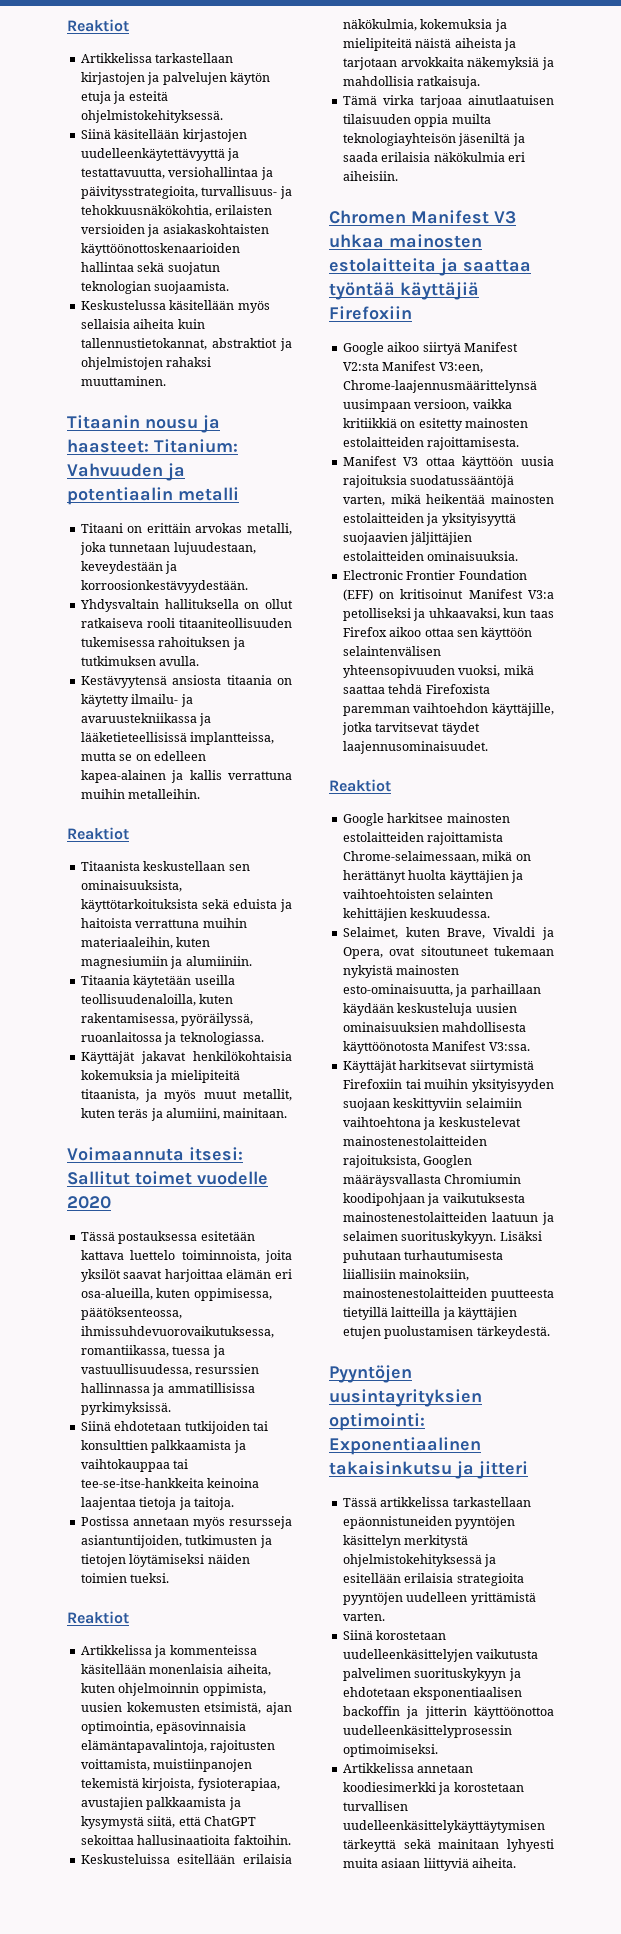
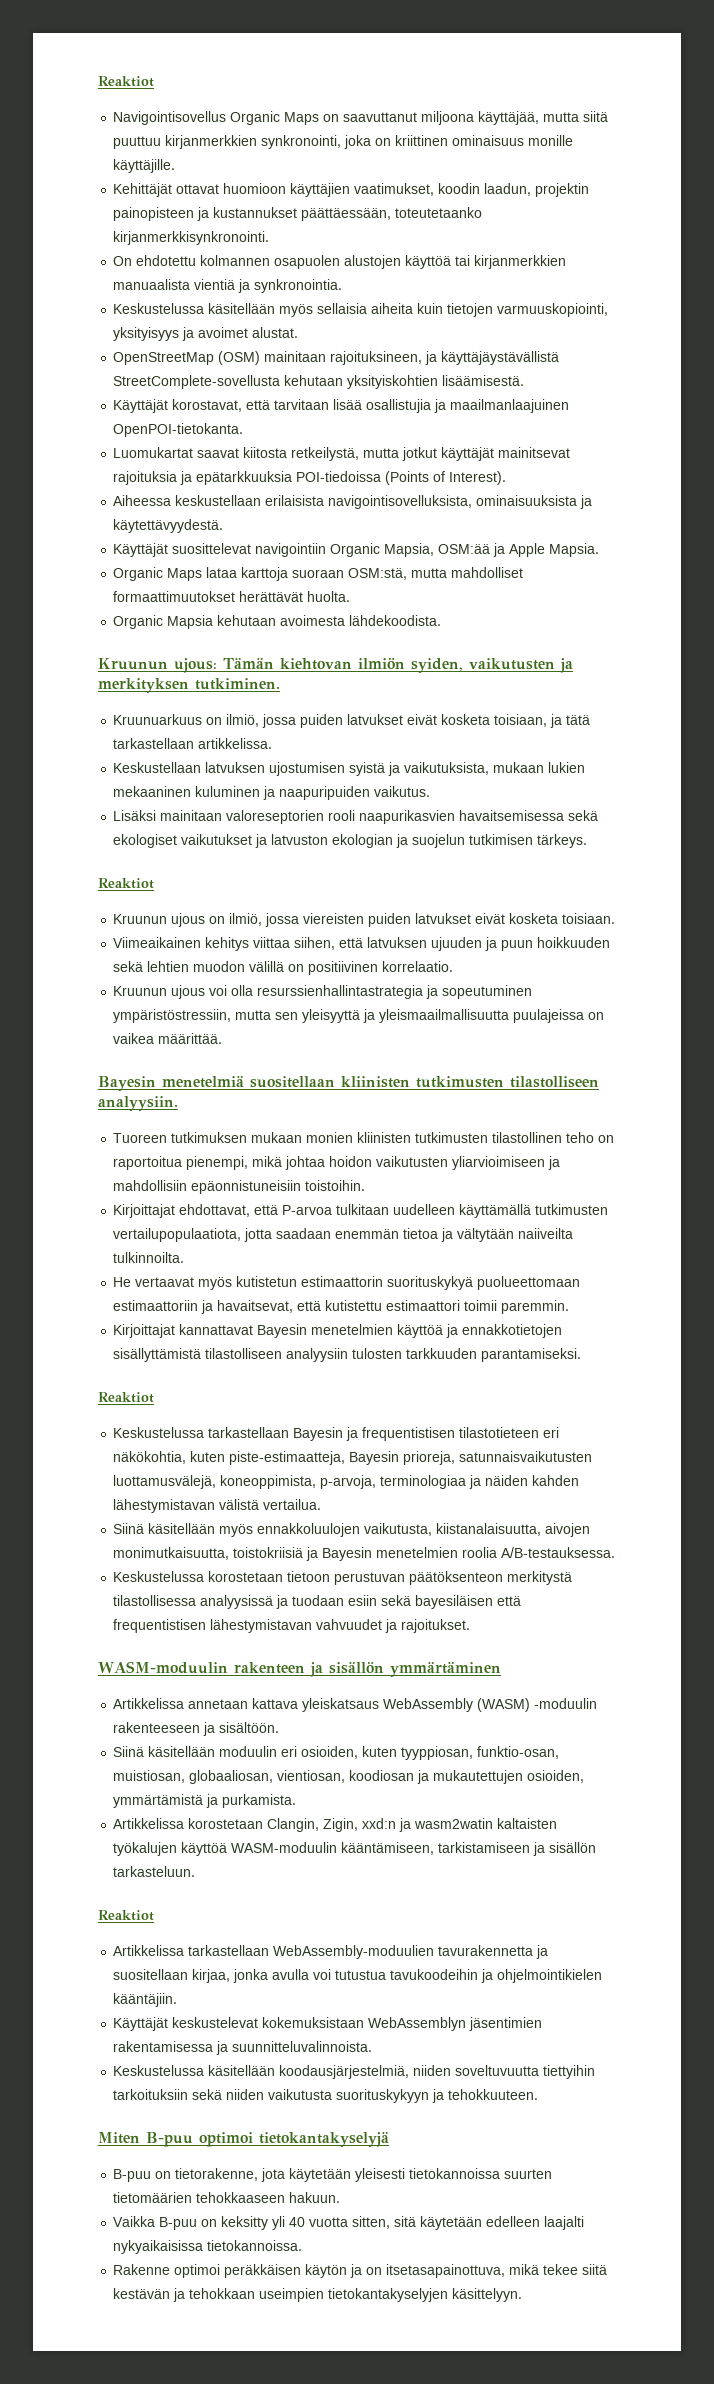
[67,19,129,32] [80,53,234,63] [80,72,270,85] [80,91,168,104] [80,110,223,123] [80,129,247,142] [80,148,240,161] [80,167,273,180] [80,186,292,199] [80,205,273,217] [80,224,269,237] [80,243,240,256] [80,262,220,275] [80,281,230,294] Reaktiot // Artikkelissa tarkastellaan kirjastojen ja palvelujen käytön etuja ja esteitä ohjelmistokehityksessä. // Siinä käsitellään kirjastojen uudelleenkäytettävyyttä ja testattavuutta, versiohallintaa ja päivitysstrategioita, turvallisuus- ja tehokkuusnäkökohtia, erilaisten versioiden ja asiakaskohtaisten käyttöönottoskenaarioiden hallintaa sekä suojatun teknologian suojaamista. -> [98,76,154,87] [113,111,609,125] [113,135,574,149] [113,159,176,173] [113,183,590,197] [113,207,483,221] [113,231,270,245] [113,255,567,269] [113,279,343,293] Reaktiot // Navigointisovellus Organic Maps on saavuttanut miljoona käyttäjää, mutta siitä puuttuu kirjanmerkkien synkronointi, joka on kriittinen ominaisuus monille käyttäjille. // Kehittäjät ottavat huomioon käyttäjien vaatimukset, koodin laadun, projektin painopisteen ja kustannukset päättäessään, toteutetaanko kirjanmerkkisynkronointi. // On ehdotettu kolmannen osapuolen alustojen käyttöä tai kirjanmerkkien manuaalista vientiä ja synkronointia.
[80,338,292,351] [80,357,212,370] [80,376,166,386] [67,415,220,433] [67,439,238,453] [67,463,185,481] [67,487,239,505] [80,523,292,535] [79,542,256,555] [80,561,178,574] [80,580,248,593] [79,599,293,612] [80,618,292,628] [80,637,245,650] [80,656,200,666] [80,675,292,688] [80,694,193,707] [80,713,212,726] [80,732,275,745] [80,751,206,761] [80,770,292,783] [80,789,201,799] [67,827,129,840] [80,861,250,871] [80,880,182,892] [80,899,292,912] [80,918,247,928] [80,937,211,949] [80,956,252,969] [80,975,235,988] [80,994,234,1006] [80,1013,254,1026] [80,1032,264,1045] [80,1051,292,1064] [80,1070,240,1083] [80,1089,292,1102] [80,1108,288,1121] [67,1147,243,1161] [67,1171,268,1185] [67,1196,111,1209] [80,1231,255,1244] [80,1250,292,1263] [80,1269,292,1282] [80,1288,272,1301] [80,1307,182,1320] [80,1326,274,1338] [80,1345,225,1358] [80,1364,260,1376] [80,1383,255,1396] [80,1402,171,1415] [80,1421,268,1434] [80,1440,246,1453] [80,1459,189,1472] [80,1478,260,1488] [80,1497,234,1510] [80,1516,292,1529] [80,1535,272,1548] [80,1554,250,1567] [80,1573,170,1583] [67,1611,129,1624] [80,1645,257,1658] [80,1664,271,1676] [80,1683,266,1696] [80,1702,292,1715] [80,1721,247,1734] [80,1740,276,1753] [80,1759,253,1772] [80,1778,280,1791] [80,1797,241,1810] [80,1816,256,1829] [80,1835,291,1845] [80,1854,292,1864] [342,19,507,32] [342,38,516,51] [342,57,554,70] [342,76,481,89] [342,95,554,108] [342,114,491,127] [342,133,525,146] [342,152,525,162] [342,171,398,181] [329,210,516,224] [329,234,482,248] [329,258,531,276] [329,282,479,300] [329,306,412,320] [342,342,518,355] [342,361,483,373] [342,380,537,393] [342,399,512,412] [342,418,528,431] [342,437,520,450] [342,456,554,469] [342,475,515,488] [342,494,554,506] [342,513,516,526] [342,532,473,545] [342,551,519,561] [342,570,527,580] [342,589,554,601] [342,608,554,621] [342,627,533,640] [342,646,441,656] [342,665,534,678] [342,684,490,694] [342,703,554,716] [341,722,480,735] [342,741,488,754] [329,779,391,792] [342,813,510,826] [342,832,504,845] [342,851,531,863] [342,870,523,883] [342,889,494,899] [342,908,491,921] [342,927,554,940] [342,946,554,959] [342,965,460,978] [342,984,541,997] [342,1003,517,1016] [342,1022,527,1032] [342,1041,530,1054] [342,1060,534,1073] [342,1079,554,1092] [342,1098,522,1111] [342,1117,521,1130] [342,1136,487,1146] [342,1155,473,1168] [342,1174,522,1187] [342,1193,525,1206] [342,1212,554,1225] [342,1231,542,1244] [342,1250,504,1263] [342,1269,470,1281] [342,1288,554,1301] [342,1307,517,1320] [342,1326,550,1339] [329,1365,412,1383] [329,1389,482,1407] [329,1413,425,1431] [329,1437,481,1455] [329,1461,528,1479] [342,1497,531,1507] [342,1516,516,1529] [342,1535,469,1548] [342,1554,497,1567] [342,1573,524,1586] [342,1592,536,1605] [342,1612,385,1621] [342,1630,447,1640] [342,1649,539,1662] [342,1668,521,1681] [342,1687,523,1700] [342,1706,554,1719] [342,1725,512,1738] [342,1744,438,1757] [342,1763,474,1773] [342,1782,524,1795] [342,1801,408,1811] [342,1820,545,1833] [342,1839,554,1852] [342,1858,516,1871] tallennustietokannat, abstraktiot ja ohjelmistojen rahaksi muuttaminen. // Titaanin nousu ja haasteet: Titanium: Vahvuuden ja potentiaalin metalli // Titaani on erittäin arvokas metalli, joka tunnetaan lujuudestaan, keveydestään ja korroosionkestävyydestään. // Yhdysvaltain hallituksella on ollut ratkaiseva rooli titaaniteollisuuden tukemisessa rahoituksen ja tutkimuksen avulla. // Kestävyytensä ansiosta titaania on käytetty ilmailu- ja avaruustekniikassa ja lääketieteellisissä implantteissa, mutta se on edelleen kapea-alainen ja kallis verrattuna muihin metalleihin. // Reaktiot // Titaanista keskustellaan sen ominaisuuksista, käyttötarkoituksista sekä eduista ja haitoista verrattuna muihin materiaaleihin, kuten magnesiumiin ja alumiiniin. // Titaania käytetään useilla teollisuudenaloilla, kuten rakentamisessa, pyöräilyssä, ruoanlaitossa ja teknologiassa. // Käyttäjät jakavat henkilökohtaisia kokemuksia ja mielipiteitä titaanista, ja myös muut metallit, kuten teräs ja alumiini, mainitaan. // Voimaannuta itsesi: Sallitut toimet vuodelle 2020 // Tässä postauksessa esitetään kattava luettelo toiminnoista, joita yksilöt saavat harjoittaa elämän eri osa-alueilla, kuten oppimisessa, päätöksenteossa, ihmissuhdevuorovaikutuksessa, romantiikassa, tuessa ja vastuullisuudessa, resurssien hallinnassa ja ammatillisissa pyrkimyksissä. // Siinä ehdotetaan tutkijoiden tai konsulttien palkkaamista ja vaihtokauppaa tai tee-se-itse-hankkeita keinoina laajentaa tietoja ja taitoja. // Postissa annetaan myös resursseja asiantuntijoiden, tutkimusten ja tietojen löytämiseksi näiden toimien tueksi. // Reaktiot // Artikkelissa ja kommenteissa käsitellään monenlaisia aiheita, kuten ohjelmoinnin oppimista, uusien kokemusten etsimistä, ajan optimointia, epäsovinnaisia elämäntapavalintoja, rajoitusten voittamista, muistiinpanojen tekemistä kirjoista, fysioterapiaa, avustajien palkkaamista ja kysymystä siitä, että ChatGPT sekoittaa hallusinaatioita faktoihin. // Keskusteluissa esitellään erilaisia näkökulmia, kokemuksia ja mielipiteitä näistä aiheista ja tarjotaan arvokkaita näkemyksiä ja mahdollisia ratkaisuja. // Tämä virka tarjoaa ainutlaatuisen tilaisuuden oppia muilta teknologiayhteisön jäseniltä ja saada erilaisia näkökulmia eri aiheisiin. // Chromen Manifest V3 uhkaa mainosten estolaitteita ja saattaa työntää käyttäjiä Firefoxiin // Google aikoo siirtyä Manifest V2:sta Manifest V3:een, Chrome-laajennusmäärittelynsä uusimpaan versioon, vaikka kritiikkiä on esitetty mainosten estolaitteiden rajoittamisesta. // Manifest V3 ottaa käyttöön uusia rajoituksia suodatussääntöjä varten, mikä heikentää mainosten estolaitteiden ja yksityisyyttä suojaavien jäljittäjien estolaitteiden ominaisuuksia. // Electronic Frontier Foundation (EFF) on kritisoinut Manifest V3:a petolliseksi ja uhkaavaksi, kun taas Firefox aikoo ottaa sen käyttöön selaintenvälisen yhteensopivuuden vuoksi, mikä saattaa tehdä Firefoxista paremman vaihtoehdon käyttäjille, jotka tarvitsevat täydet laajennusominaisuudet. // Reaktiot // Google harkitsee mainosten estolaitteiden rajoittamista Chrome-selaimessaan, mikä on herättänyt huolta käyttäjien ja vaihtoehtoisten selainten kehittäjien keskuudessa. // Selaimet, kuten Brave, Vivaldi ja Opera, ovat sitoutuneet tukemaan nykyistä mainosten esto-ominaisuutta, ja parhaillaan käydään keskusteluja uusien ominaisuuksien mahdollisesta käyttöönotosta Manifest V3:ssa. // Käyttäjät harkitsevat siirtymistä Firefoxiin tai muihin yksityisyyden suojaan keskittyviin selaimiin vaihtoehtona ja keskustelevat mainostenestolaitteiden rajoituksista, Googlen määräysvallasta Chromiumin koodipohjaan ja vaikutuksesta mainostenestolaitteiden laatuun ja selaimen suorituskykyyn. Lisäksi puhutaan turhautumisesta liiallisiin mainoksiin, mainostenestolaitteiden puutteesta tietyillä laitteilla ja käyttäjien etujen puolustamisen tärkeydestä. // Pyyntöjen uusintayrityksien optimointi: Exponentiaalinen takaisinkutsu ja jitteri // Tässä artikkelissa tarkastellaan epäonnistuneiden pyyntöjen käsittelyn merkitystä ohjelmistokehityksessä ja esitellään erilaisia strategioita pyyntöjen uudelleen yrittämistä varten. // Siinä korostetaan uudelleenkäsittelyjen vaikutusta palvelimen suorituskykyyn ja ehdotetaan eksponentiaalisen backoffin ja jitterin käyttöönottoa uudelleenkäsittelyprosessin optimoimiseksi. // Artikkelissa annetaan koodiesimerkki ja korostetaan turvallisen uudelleenkäsittelykäyttäytymisen tärkeyttä sekä mainitaan lyhyesti muita asiaan liittyviä aiheita. -> [447,303,609,317] [113,327,299,341] [113,351,560,365] [113,375,525,389] [113,399,570,413] [113,423,244,437] [113,447,571,461] [113,471,507,485] [113,495,593,509] [113,519,224,533] [113,543,600,557] [113,567,524,581] [113,591,351,602] [113,615,442,629] [98,657,573,673] [98,678,280,693] [113,714,591,728] [113,738,273,749] [113,762,586,776] [113,786,431,800] [113,810,599,824] [113,834,588,848] [98,878,154,889] [113,913,616,927] [113,937,611,951] [113,961,454,975] [113,985,533,999] [113,1009,605,1023] [113,1033,223,1044] [98,1075,599,1091] [98,1096,178,1111] [113,1132,615,1143] [113,1156,561,1170] [113,1180,366,1194] [113,1204,609,1218] [113,1228,574,1242] [113,1252,185,1263] [113,1276,581,1290] [113,1300,570,1314] [113,1324,563,1338] [113,1348,582,1362] [98,1392,154,1403] [113,1427,560,1441] [113,1451,593,1465] [113,1475,580,1489] [113,1499,322,1513] [113,1523,591,1537] [113,1547,616,1561] [113,1571,573,1585] [113,1595,522,1609] [113,1619,471,1633] [98,1661,501,1677] [113,1698,598,1712] [113,1722,280,1736] [113,1746,560,1760] [113,1770,585,1784] [113,1794,297,1808] [113,1818,558,1832] [113,1842,597,1856] [113,1866,196,1877] [98,1910,154,1921] [113,1945,549,1959] [113,1969,603,1983] [113,1993,178,2007] [113,2017,543,2031] [113,2041,373,2055] [113,2065,596,2079] [113,2089,539,2103] [98,2131,389,2147] [113,2168,553,2182] [113,2192,341,2203] [113,2216,585,2230] [113,2240,303,2254] [113,2264,608,2278] [113,2288,523,2302] tietojen varmuuskopiointi, yksityisyys ja avoimet alustat. // OpenStreetMap (OSM) mainitaan rajoituksineen, ja käyttäjäystävällistä StreetComplete-sovellusta kehutaan yksityiskohtien lisäämisestä. // Käyttäjät korostavat, että tarvitaan lisää osallistujia ja maailmanlaajuinen OpenPOI-tietokanta. // Luomukartat saavat kiitosta retkeilystä, mutta jotkut käyttäjät mainitsevat rajoituksia ja epätarkkuuksia POI-tiedoissa (Points of Interest). // Aiheessa keskustellaan erilaisista navigointisovelluksista, ominaisuuksista ja käytettävyydestä. // Käyttäjät suosittelevat navigointiin Organic Mapsia, OSM:ää ja Apple Mapsia. // Organic Maps lataa karttoja suoraan OSM:stä, mutta mahdolliset formaattimuutokset herättävät huolta. // Organic Mapsia kehutaan avoimesta lähdekoodista. // Kruunun ujous: Tämän kiehtovan ilmiön syiden, vaikutusten ja merkityksen tutkiminen. // Kruunuarkuus on ilmiö, jossa puiden latvukset eivät kosketa toisiaan, ja tätä tarkastellaan artikkelissa. // Keskustellaan latvuksen ujostumisen syistä ja vaikutuksista, mukaan lukien mekaaninen kuluminen ja naapuripuiden vaikutus. // Lisäksi mainitaan valoreseptorien rooli naapurikasvien havaitsemisessa sekä ekologiset vaikutukset ja latvuston ekologian ja suojelun tutkimisen tärkeys. // Reaktiot // Kruunun ujous on ilmiö, jossa viereisten puiden latvukset eivät kosketa toisiaan. // Viimeaikainen kehitys viittaa siihen, että latvuksen ujuuden ja puun hoikkuuden sekä lehtien muodon välillä on positiivinen korrelaatio. // Kruunun ujous voi olla resurssienhallintastrategia ja sopeutuminen ympäristöstressiin, mutta sen yleisyyttä ja yleismaailmallisuutta puulajeissa on vaikea määrittää. // Bayesin menetelmiä suositellaan kliinisten tutkimusten tilastolliseen analyysiin. // Tuoreen tutkimuksen mukaan monien kliinisten tutkimusten tilastollinen teho on raportoitua pienempi, mikä johtaa hoidon vaikutusten yliarvioimiseen ja mahdollisiin epäonnistuneisiin toistoihin. // Kirjoittajat ehdottavat, että P-arvoa tulkitaan uudelleen käyttämällä tutkimusten vertailupopulaatiota, jotta saadaan enemmän tietoa ja vältytään naiiveilta tulkinnoilta. // He vertaavat myös kutistetun estimaattorin suorituskykyä puolueettomaan estimaattoriin ja havaitsevat, että kutistettu estimaattori toimii paremmin. // Kirjoittajat kannattavat Bayesin menetelmien käyttöä ja ennakkotietojen sisällyttämistä tilastolliseen analyysiin tulosten tarkkuuden parantamiseksi. // Reaktiot // Keskustelussa tarkastellaan Bayesin ja frequentistisen tilastotieteen eri näkökohtia, kuten piste-estimaatteja, Bayesin prioreja, satunnaisvaikutusten luottamusvälejä, koneoppimista, p-arvoja, terminologiaa ja näiden kahden lähestymistavan välistä vertailua. // Siinä käsitellään myös ennakkoluulojen vaikutusta, kiistanalaisuutta, aivojen monimutkaisuutta, toistokriisiä ja Bayesin menetelmien roolia A/B-testauksessa. // Keskustelussa korostetaan tietoon perustuvan päätöksenteon merkitystä tilastollisessa analyysissä ja tuodaan esiin sekä bayesiläisen että frequentistisen lähestymistavan vahvuudet ja rajoitukset. // WASM-moduulin rakenteen ja sisällön ymmärtäminen // Artikkelissa annetaan kattava yleiskatsaus WebAssembly (WASM) -moduulin rakenteeseen ja sisältöön. // Siinä käsitellään moduulin eri osioiden, kuten tyyppiosan, funktio-osan, muistiosan, globaaliosan, vientiosan, koodiosan ja mukautettujen osioiden, ymmärtämistä ja purkamista. // Artikkelissa korostetaan Clangin, Zigin, xxd:n ja wasm2watin kaltaisten työkalujen käyttöä WASM-moduulin kääntämiseen, tarkistamiseen ja sisällön tarkasteluun. // Reaktiot // Artikkelissa tarkastellaan WebAssembly-moduulien tavurakennetta ja suositellaan kirjaa, jonka avulla voi tutustua tavukoodeihin ja ohjelmointikielen kääntäjiin. // Käyttäjät keskustelevat kokemuksistaan WebAssemblyn jäsentimien rakentamisessa ja suunnitteluvalinnoista. // Keskustelussa käsitellään koodausjärjestelmiä, niiden soveltuvuutta tiettyihin tarkoituksiin sekä niiden vaikutusta suorituskykyyn ja tehokkuuteen. // Miten B-puu optimoi tietokantakyselyjä // B-puu on tietorakenne, jota käytetään yleisesti tietokannoissa suurten tietomäärien tehokkaaseen hakuun. // Vaikka B-puu on keksitty yli 40 vuotta sitten, sitä käytetään edelleen laajalti nykyaikaisissa tietokannoissa. // Rakenne optimoi peräkkäisen käytön ja on itsetasapainottuva, mikä tekee siitä kestävän ja tehokkaan useimpien tietokantakyselyjen käsittelyyn.

